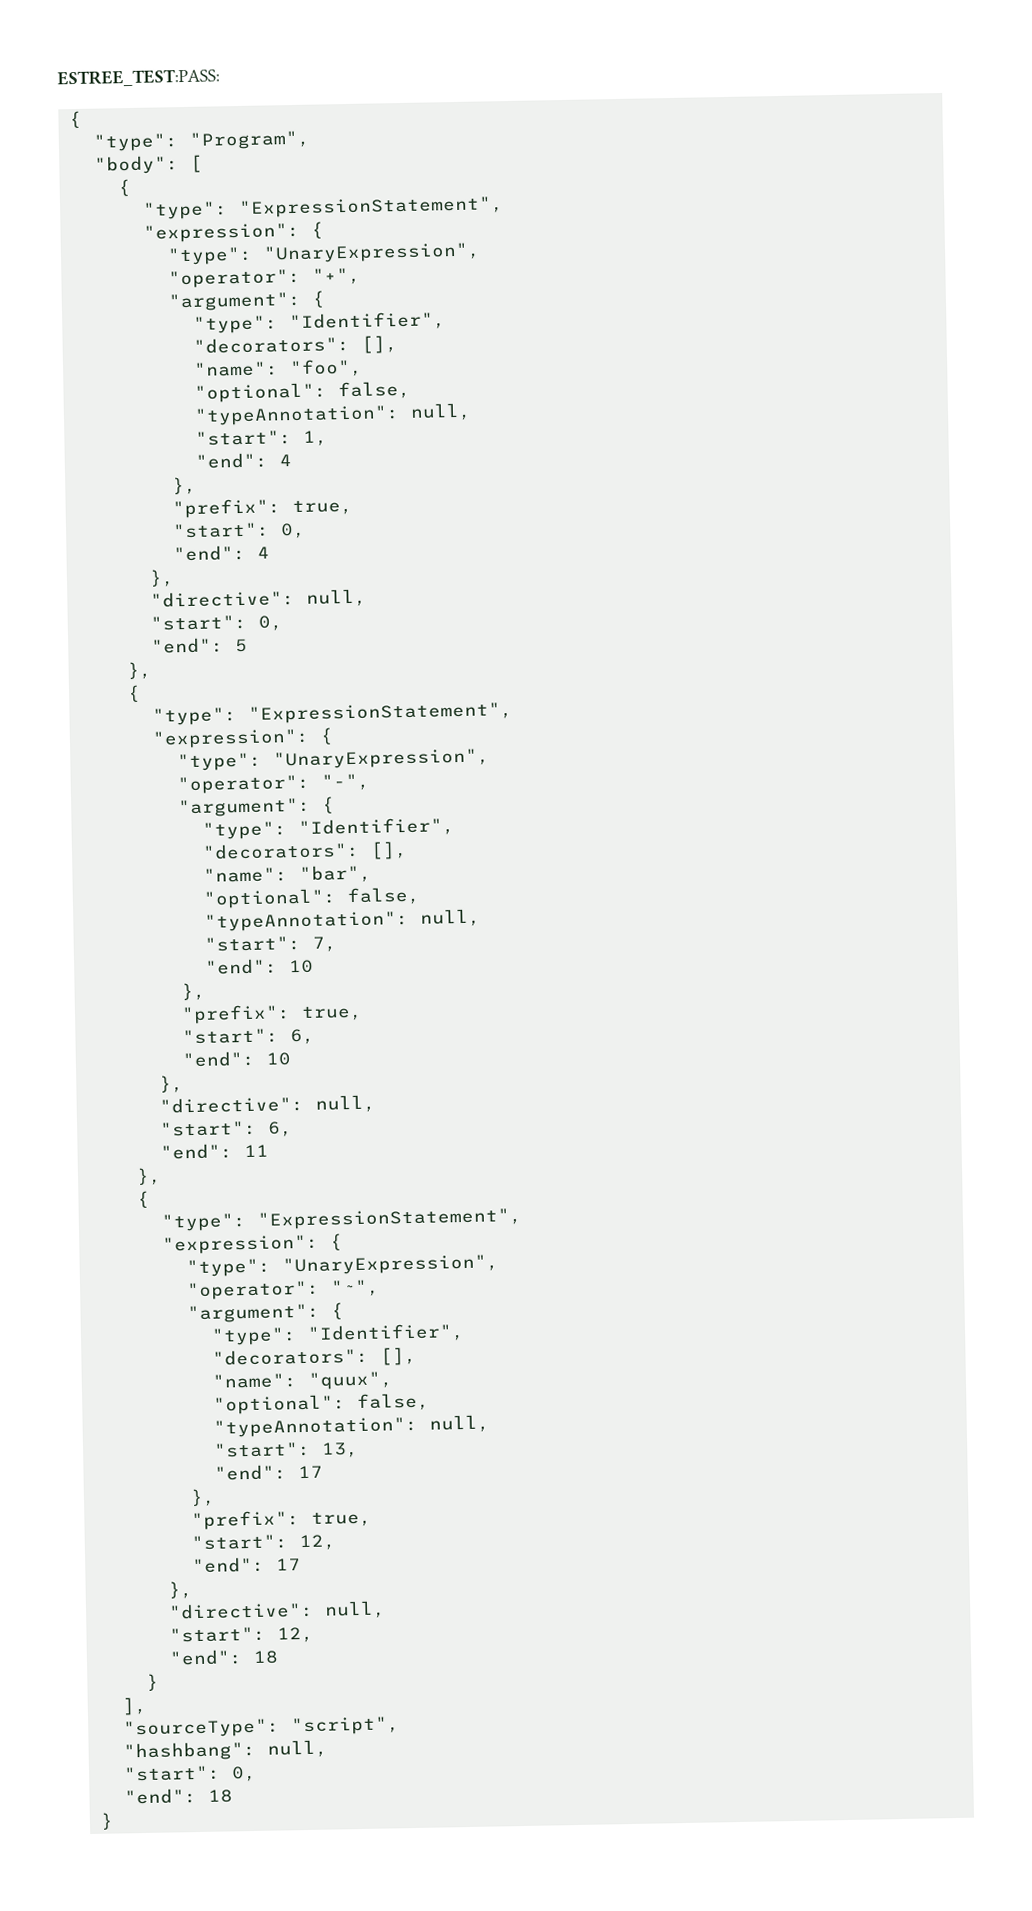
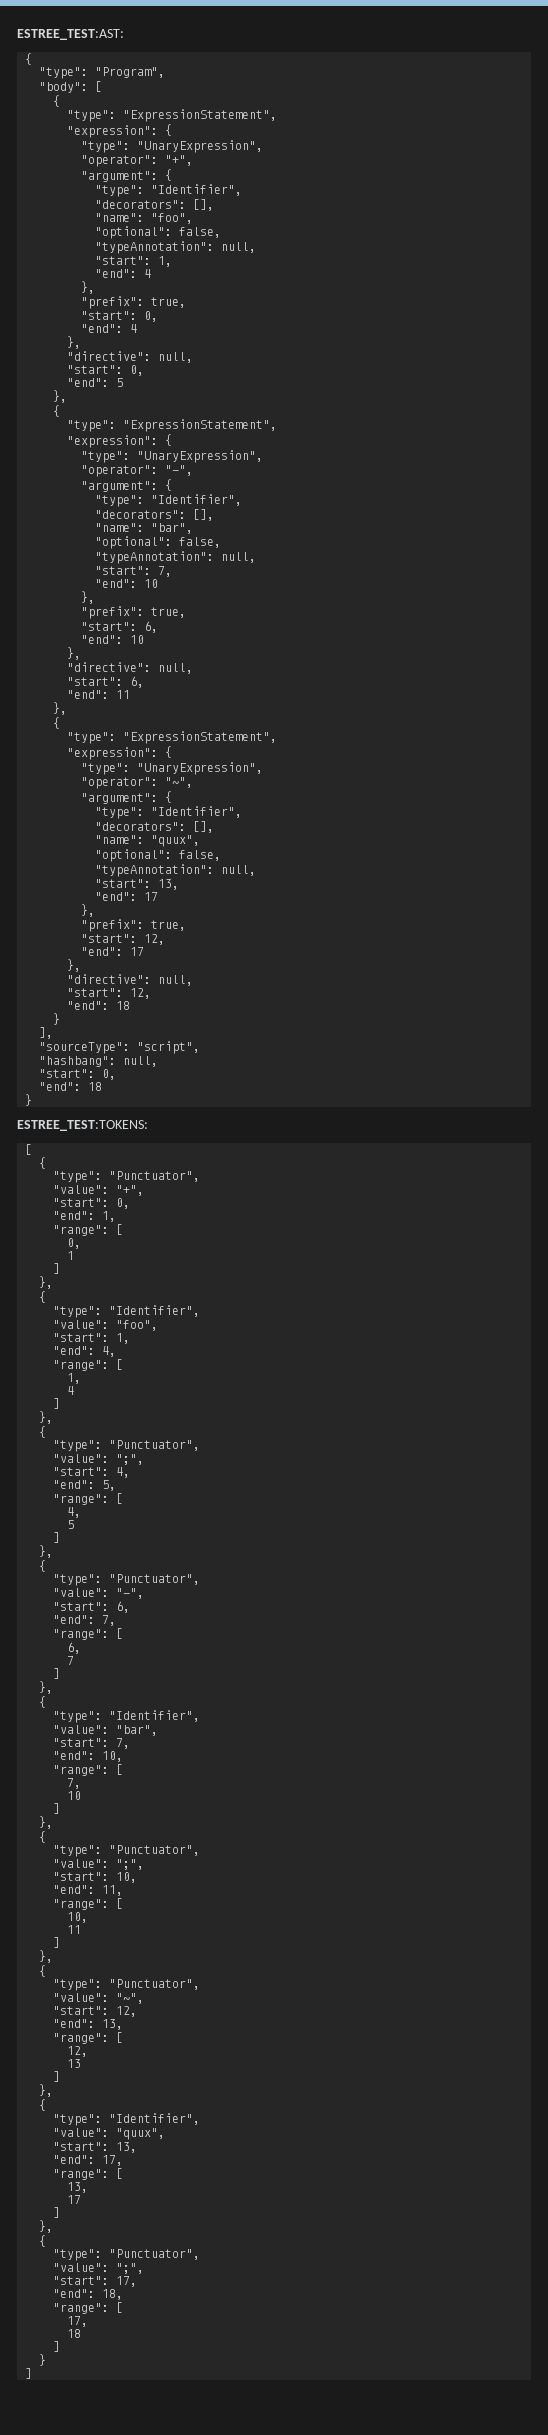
[57,68,220,88] ESTREE_TEST:PASS: -> [17,29,124,40] ESTREE_TEST:AST:
(114, 1821) none -> [17,1120,148,1131] [25,1144,33,1155] [39,1157,47,1169] [53,1171,201,1183] [53,1185,145,1196] [53,1198,131,1209] [53,1211,117,1222] [53,1224,124,1236] [67,1238,82,1249] [67,1251,75,1260] [53,1263,61,1274] [39,1276,54,1289] [39,1291,47,1303] [53,1305,201,1318] [53,1320,159,1331] [53,1333,131,1344] [53,1346,117,1357] [53,1359,124,1371] [67,1373,82,1384] [67,1386,75,1395] [53,1398,61,1409] [39,1411,54,1424] [39,1426,47,1438] [53,1440,201,1452] [53,1454,145,1465] [53,1467,131,1478] [53,1480,117,1491] [53,1493,124,1505] [67,1507,82,1518] [67,1520,75,1529] [53,1532,61,1543] [39,1545,54,1558] [39,1560,47,1572] [53,1574,201,1586] [53,1588,145,1599] [53,1601,131,1613] [53,1615,117,1626] [53,1628,124,1640] [67,1642,82,1654] [67,1656,75,1665] [53,1668,61,1679] [39,1681,54,1694] [39,1696,47,1708] [53,1710,201,1723] [53,1725,159,1736] [53,1738,131,1749] [53,1751,124,1762] [53,1764,124,1776] [67,1778,82,1789] [67,1791,82,1800] [53,1803,61,1814] [39,1816,54,1829] [39,1831,47,1843] [53,1845,201,1857] [53,1859,145,1870] [53,1872,138,1883] [53,1885,124,1896] [53,1898,124,1910] [67,1912,89,1923] [67,1925,82,1934] [53,1937,61,1948] [39,1950,54,1963] [39,1965,47,1977] [53,1979,201,1991] [53,1993,145,2004] [53,2006,138,2017] [53,2019,124,2030] [53,2032,124,2044] [67,2046,89,2057] [67,2059,82,2068] [53,2071,61,2082] [39,2084,54,2097] [39,2099,47,2111] [53,2113,201,2126] [53,2128,166,2140] [53,2142,138,2153] [53,2155,124,2166] [53,2168,124,2180] [67,2182,89,2193] [67,2195,82,2204] [53,2207,61,2218] [39,2220,54,2233] [39,2235,47,2247] [53,2249,201,2261] [53,2263,145,2274] [53,2276,138,2287] [53,2289,124,2300] [53,2302,124,2314] [67,2316,89,2327] [67,2329,82,2338] [53,2341,61,2352] [39,2354,47,2366] [25,2368,33,2379] // ESTREE_TEST:TOKENS: // [ // { // "type": "Punctuator", // "value": "+", // "start": 0, // "end": 1, // "range": [ // 0, // 1 // ] // }, // { // "type": "Identifier", // "value": "foo", // "start": 1, // "end": 4, // "range": [ // 1, // 4 // ] // }, // { // "type": "Punctuator", // "value": ";", // "start": 4, // "end": 5, // "range": [ // 4, // 5 // ] // }, // { // "type": "Punctuator", // "value": "-", // "start": 6, // "end": 7, // "range": [ // 6, // 7 // ] // }, // { // "type": "Identifier", // "value": "bar", // "start": 7, // "end": 10, // "range": [ // 7, // 10 // ] // }, // { // "type": "Punctuator", // "value": ";", // "start": 10, // "end": 11, // "range": [ // 10, // 11 // ] // }, // { // "type": "Punctuator", // "value": "~", // "start": 12, // "end": 13, // "range": [ // 12, // 13 // ] // }, // { // "type": "Identifier", // "value": "quux", // "start": 13, // "end": 17, // "range": [ // 13, // 17 // ] // }, // { // "type": "Punctuator", // "value": ";", // "start": 17, // "end": 18, // "range": [ // 17, // 18 // ] // } // ]

